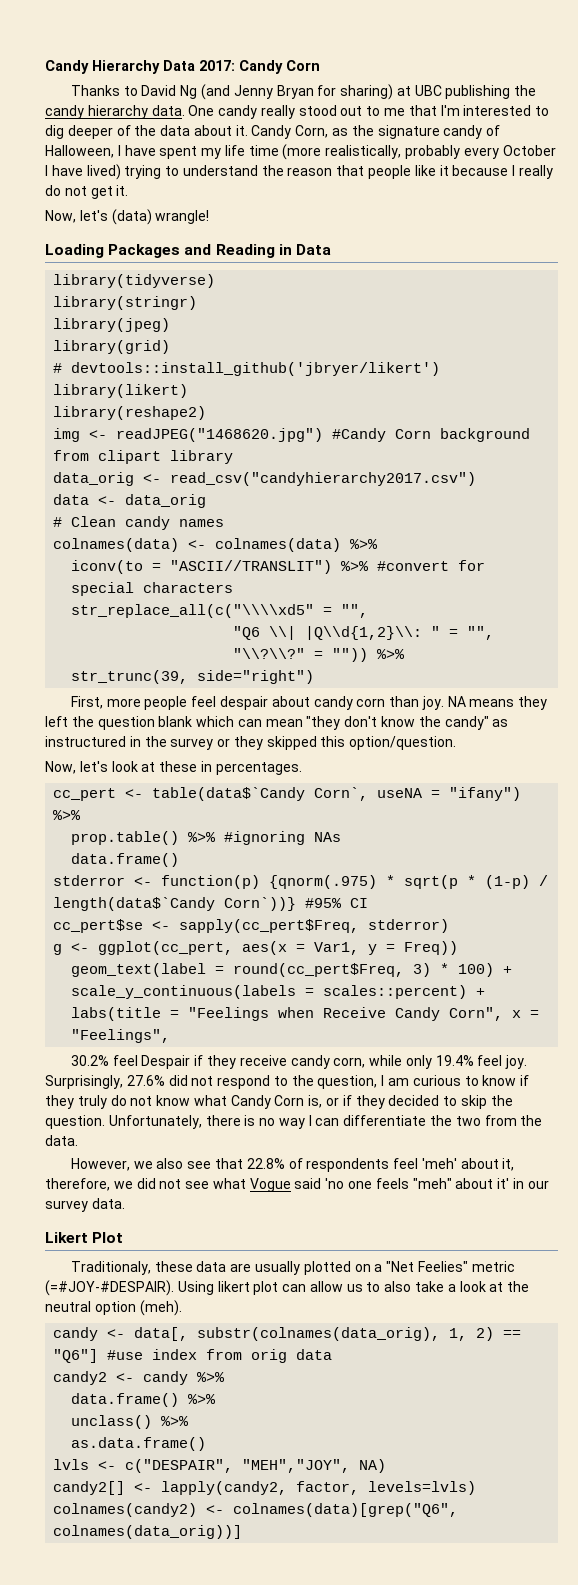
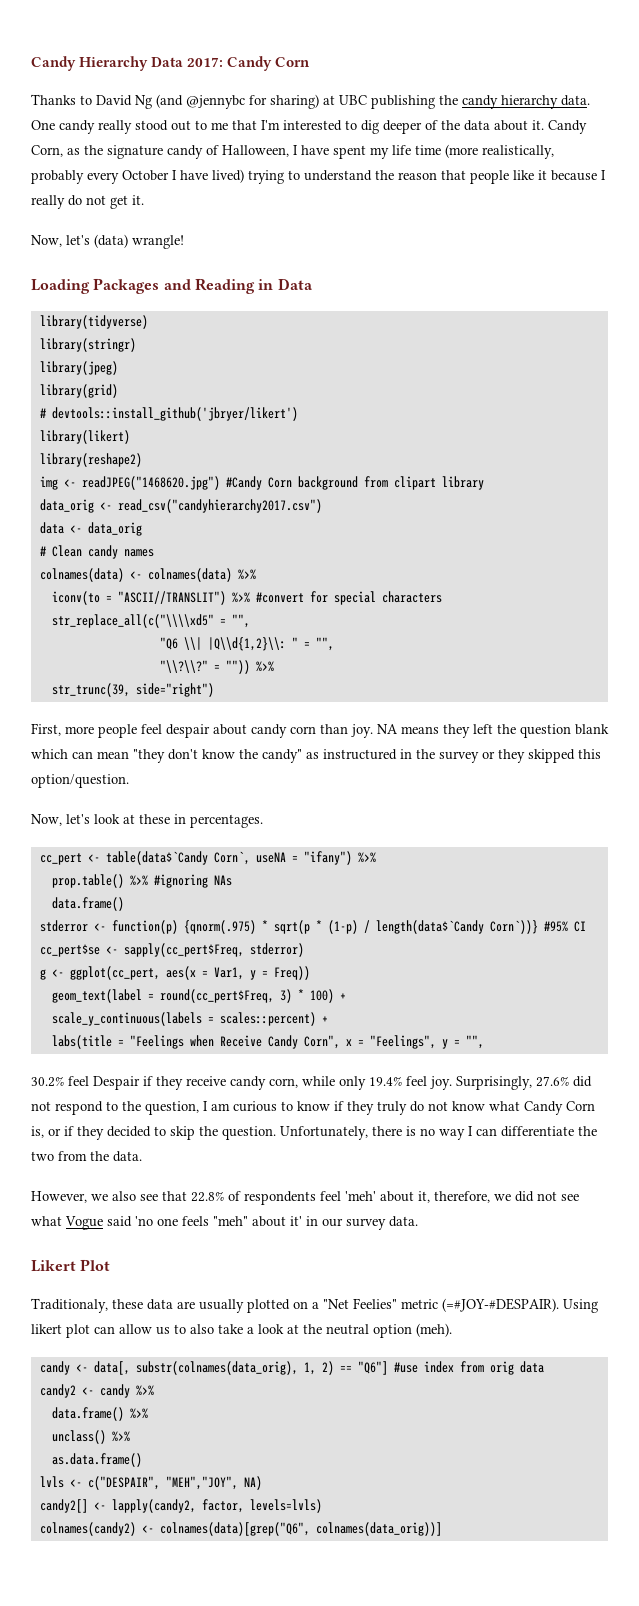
[233,85,314,99] Jenny Bryan -> [186,95,245,109] @jennybc
(171, 1036) none -> [441,1035,484,1049] y = "",

